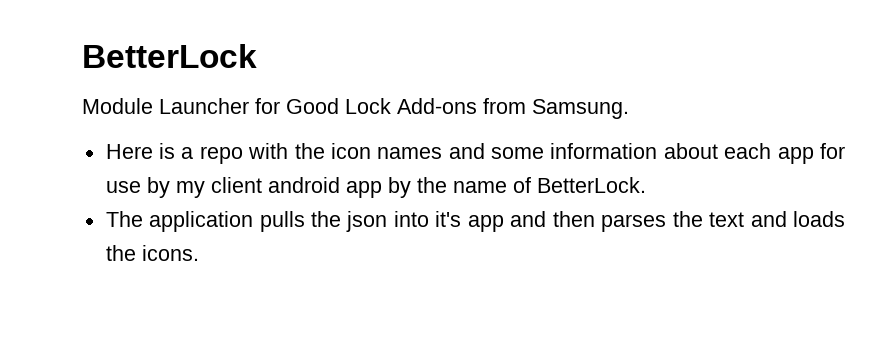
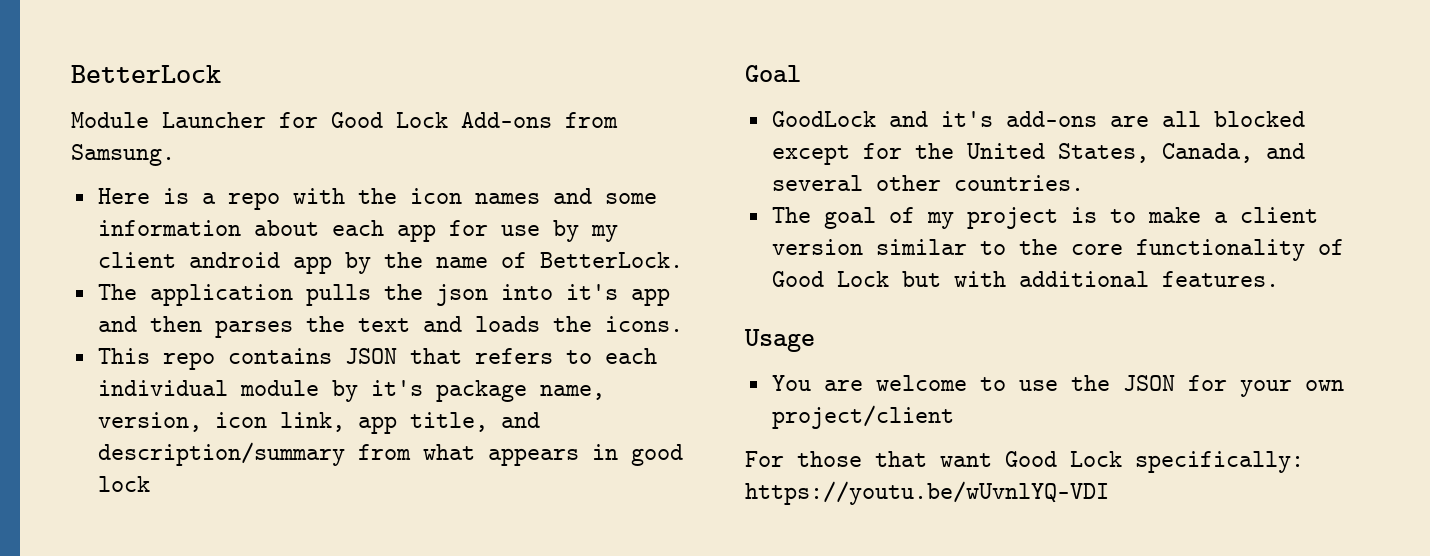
(199, 253) none -> [97,348,657,370] [97,380,605,402] [97,412,540,434] [97,442,683,466] [97,476,150,492] [745,65,801,83] [771,111,1305,127] [771,143,1305,165] [771,175,1084,191] [771,207,1318,229] [771,239,1344,261] [771,271,1279,287] [744,329,815,352] [771,375,1344,397] [771,405,954,429] [745,451,1304,473] [745,481,1109,505] // This repo contains JSON that refers to each individual module by it's package name, version, icon link, app title, and description/summary from what appears in good lock // Goal // GoodLock and it's add-ons are all blocked except for the United States, Canada, and several other countries. // The goal of my project is to make a client version similar to the core functionality of Good Lock but with additional features. // Usage // You are welcome to use the JSON for your own project/client // For those that want Good Lock specifically: https://youtu.be/wUvnlYQ-VDI

